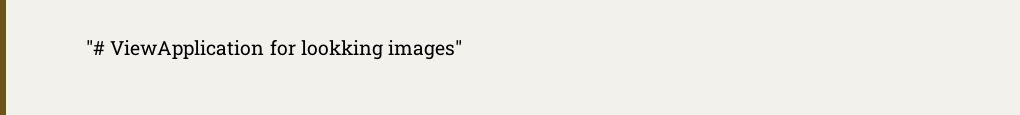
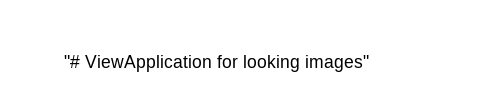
[300,40,383,60] lookking -> [243,55,300,72] looking

